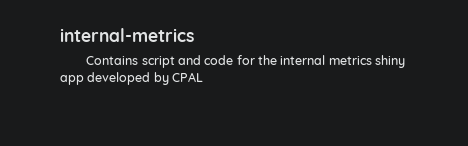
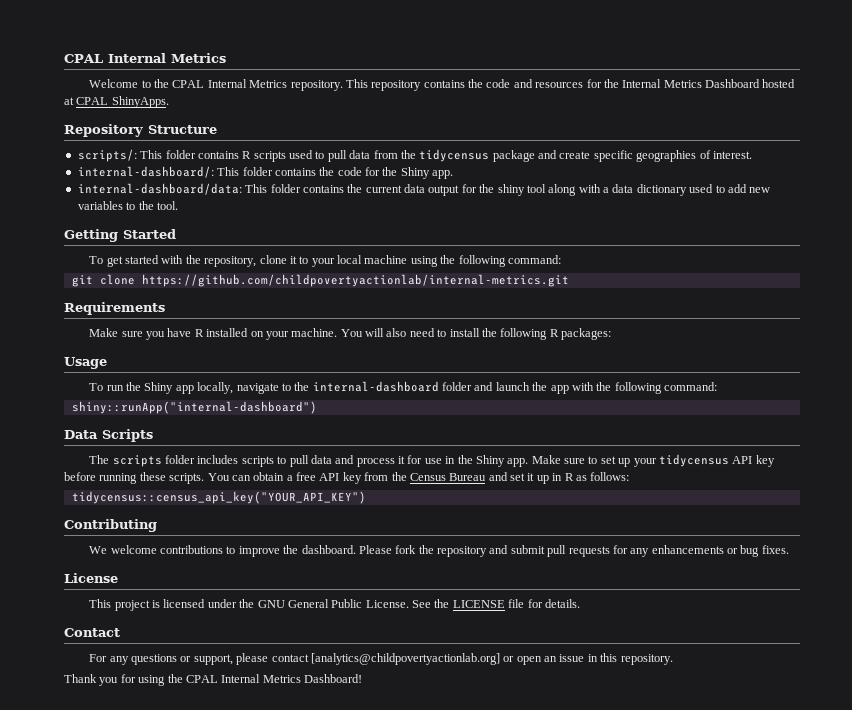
[60,28,194,42] [86,55,406,68] [60,72,204,85] internal-metrics // Contains script and code for the internal metrics shiny app developed by CPAL -> [64,53,226,63] [89,79,796,91] [64,96,169,108] [64,124,217,137] [77,149,752,162] [77,166,454,179] [77,183,771,196] [77,201,178,210] [64,229,176,242] [89,255,561,267] [71,274,569,287] [64,302,165,315] [89,328,612,340] [64,357,107,369] [89,381,718,394] [71,401,317,414] [64,429,153,442] [89,454,775,467] [64,472,630,484] [71,491,366,504] [64,519,157,532] [89,545,789,557] [64,573,118,583] [89,599,580,611] [64,628,120,637] [89,653,673,665] [64,674,362,686] CPAL Internal Metrics // Welcome to the CPAL Internal Metrics repository. This repository contains the code and resources for the Internal Metrics Dashboard hosted at CPAL ShinyApps. // Repository Structure // scripts/: This folder contains R scripts used to pull data from the tidycensus package and create specific geographies of interest. // internal-dashboard/: This folder contains the code for the Shiny app. // internal-dashboard/data: This folder contains the current data output for the shiny tool along with a data dictionary used to add new variables to the tool. // Getting Started // To get started with the repository, clone it to your local machine using the following command: // git clone https://github.com/childpovertyactionlab/internal-metrics.git // Requirements // Make sure you have R installed on your machine. You will also need to install the following R packages: // Usage // To run the Shiny app locally, navigate to the internal-dashboard folder and launch the app with the following command: // shiny::runApp("internal-dashboard") // Data Scripts // The scripts folder includes scripts to pull data and process it for use in the Shiny app. Make sure to set up your tidycensus API key before running these scripts. You can obtain a free API key from the Census Bureau and set it up in R as follows: // tidycensus::census_api_key("YOUR_API_KEY") // Contributing // We welcome contributions to improve the dashboard. Please fork the repository and submit pull requests for any enhancements or bug fixes. // License // This project is licensed under the GNU General Public License. See the LICENSE file for details. // Contact // For any questions or support, please contact [analytics@childpovertyactionlab.org] or open an issue in this repository. // Thank you for using the CPAL Internal Metrics Dashboard!

